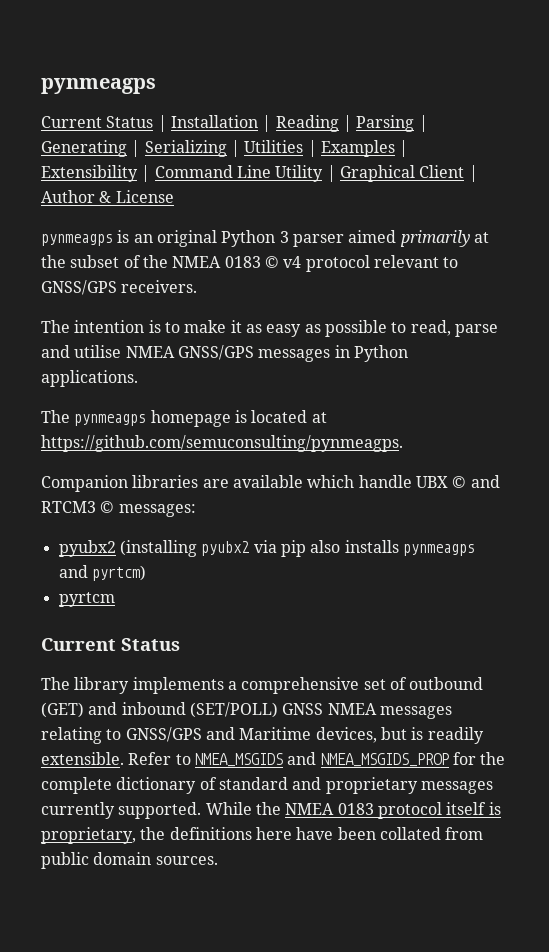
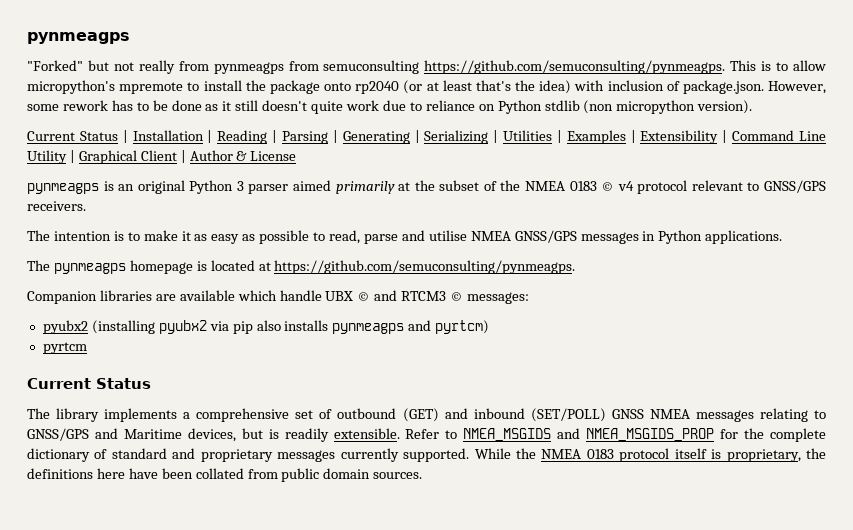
[41,77,156,94] pynmeagps -> [27,32,130,44] [27,60,826,74] [27,80,826,94] [27,100,753,114] pynmeagps // "Forked" but not really from pynmeagps from semuconsulting https://github.com/semuconsulting/pynmeagps. This is to allow micropython's mpremote to install the package onto rp2040 (or at least that's the idea) with inclusion of package.json. However, some rework has to be done as it still doesn't quite work due to reliance on Python stdlib (non micropython version).

